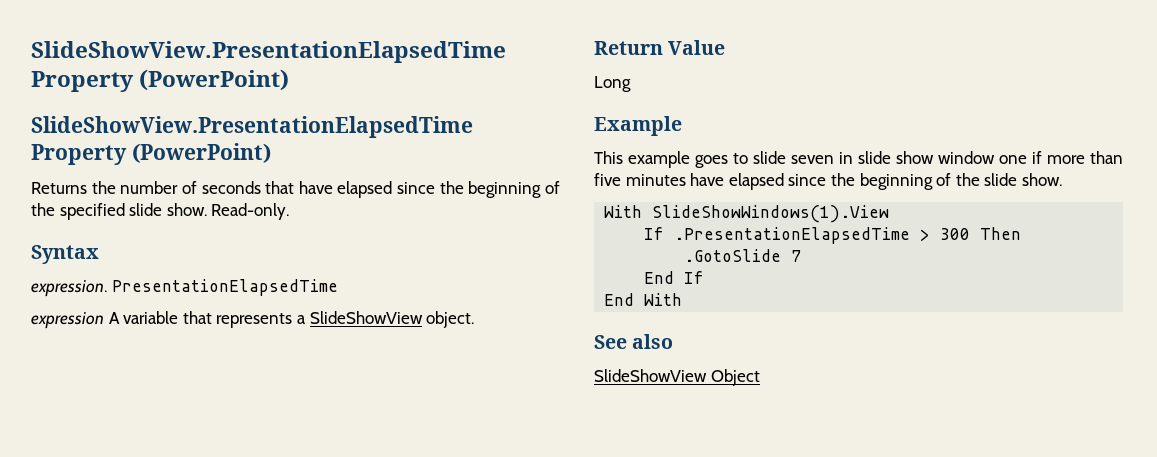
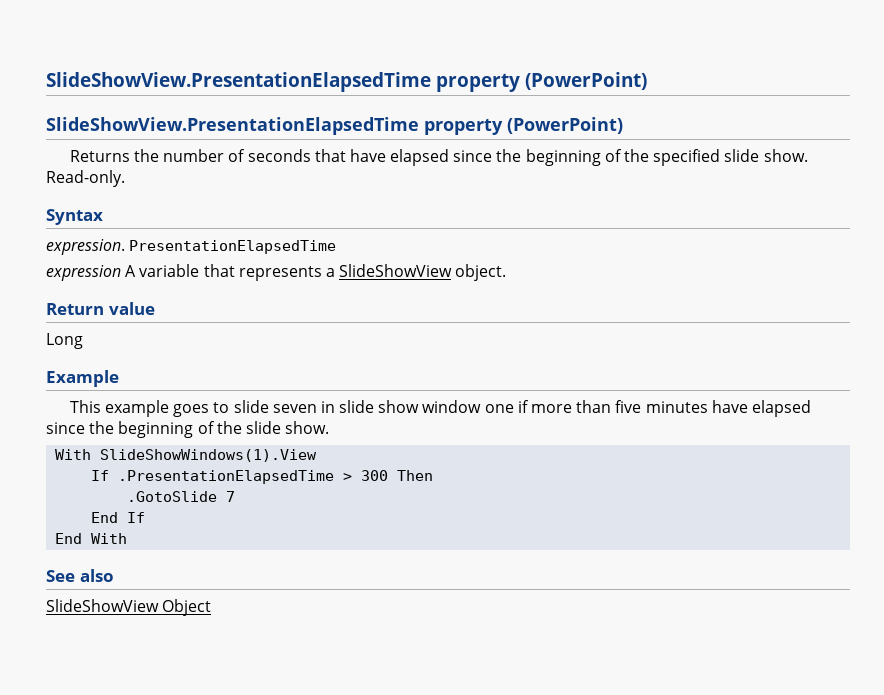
[31,41,506,63] [31,71,134,92] SlideShowView.PresentationElapsedTime Property -> [46,72,521,92] SlideShowView.PresentationElapsedTime property
[31,144,127,165] Property -> [423,118,503,135] property
[668,40,726,55] Value -> [108,302,155,315] value

